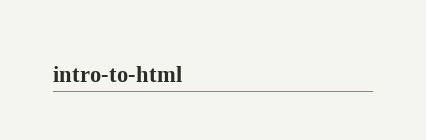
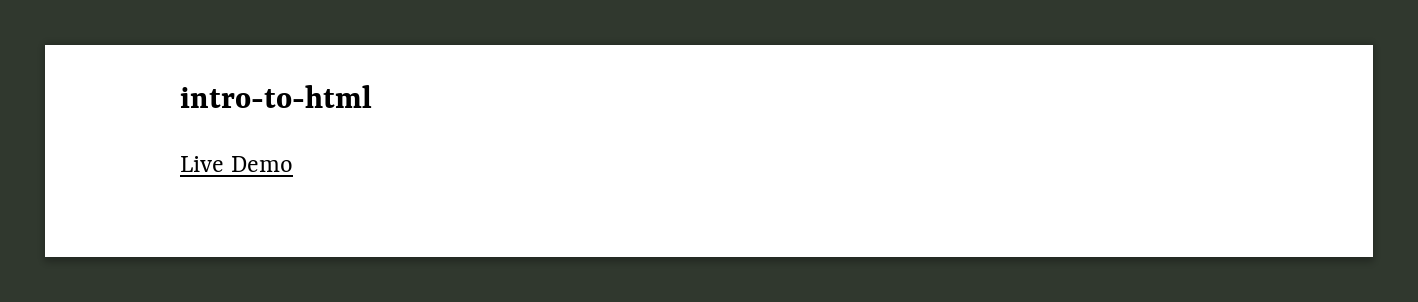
(182, 74) none -> [180,156,294,172] // Live Demo

